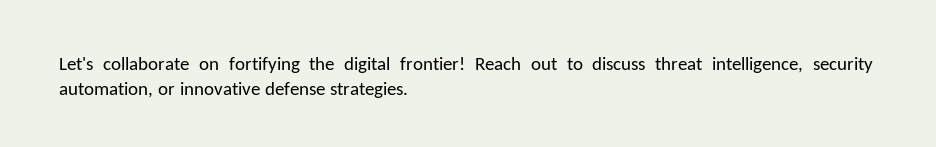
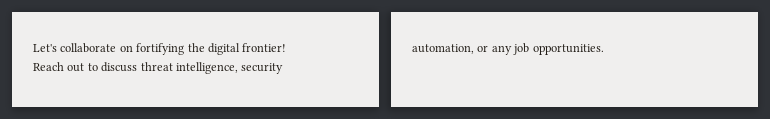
[179,82,408,98] innovative defense strategies. -> [491,43,604,55] any job opportunities.

